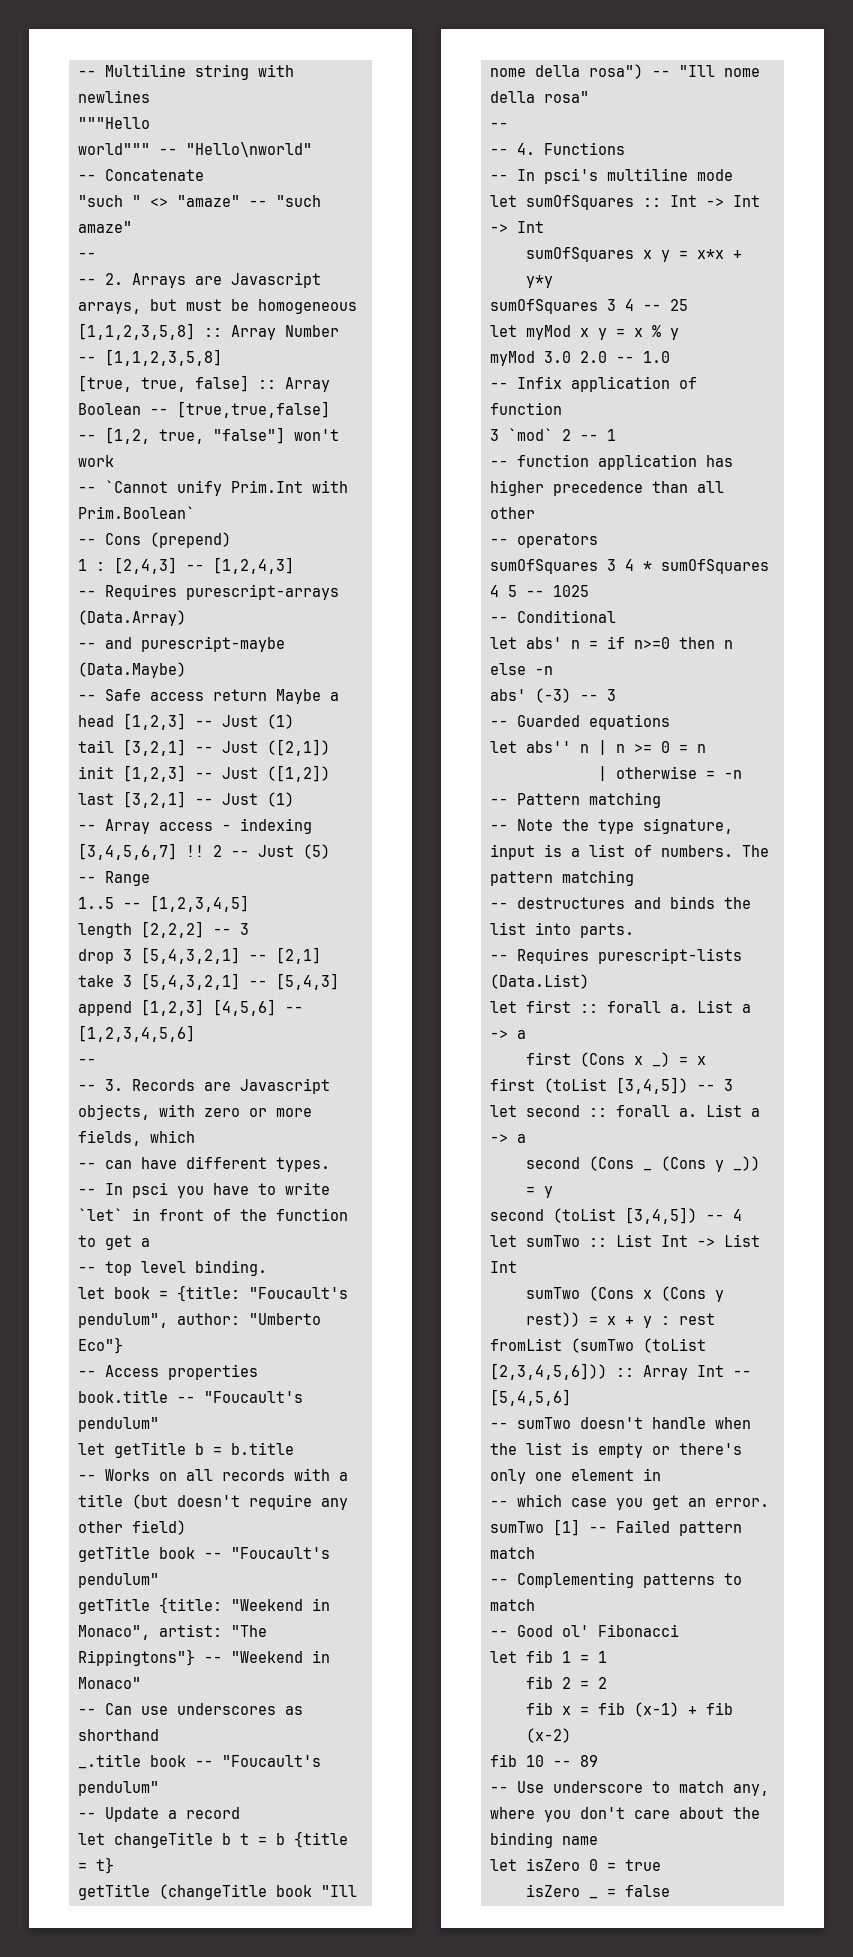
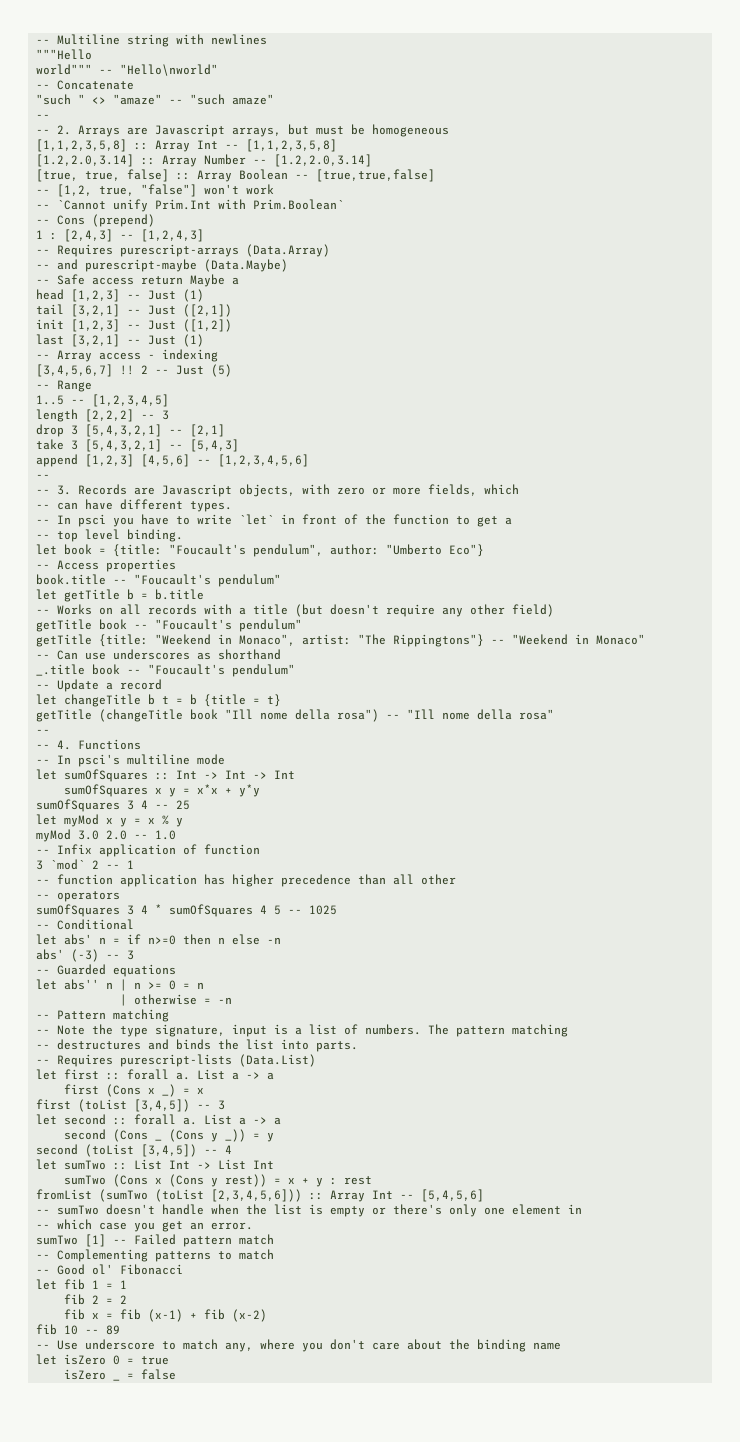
(277, 332) none -> [196,139,337,152] [35,154,197,167] Int -- [1,1,2,3,5,8] // [1.2,2.0,3.14] :: Array
[105,349,223,366] [1,1,2,3,5,8] -> [273,154,372,167] [1.2,2.0,3.14]

